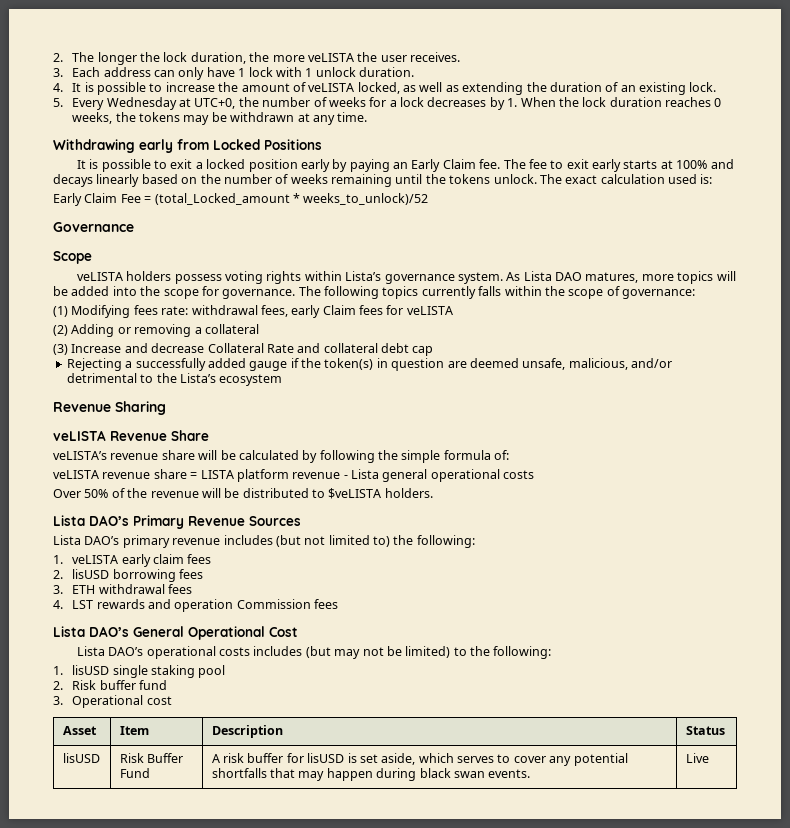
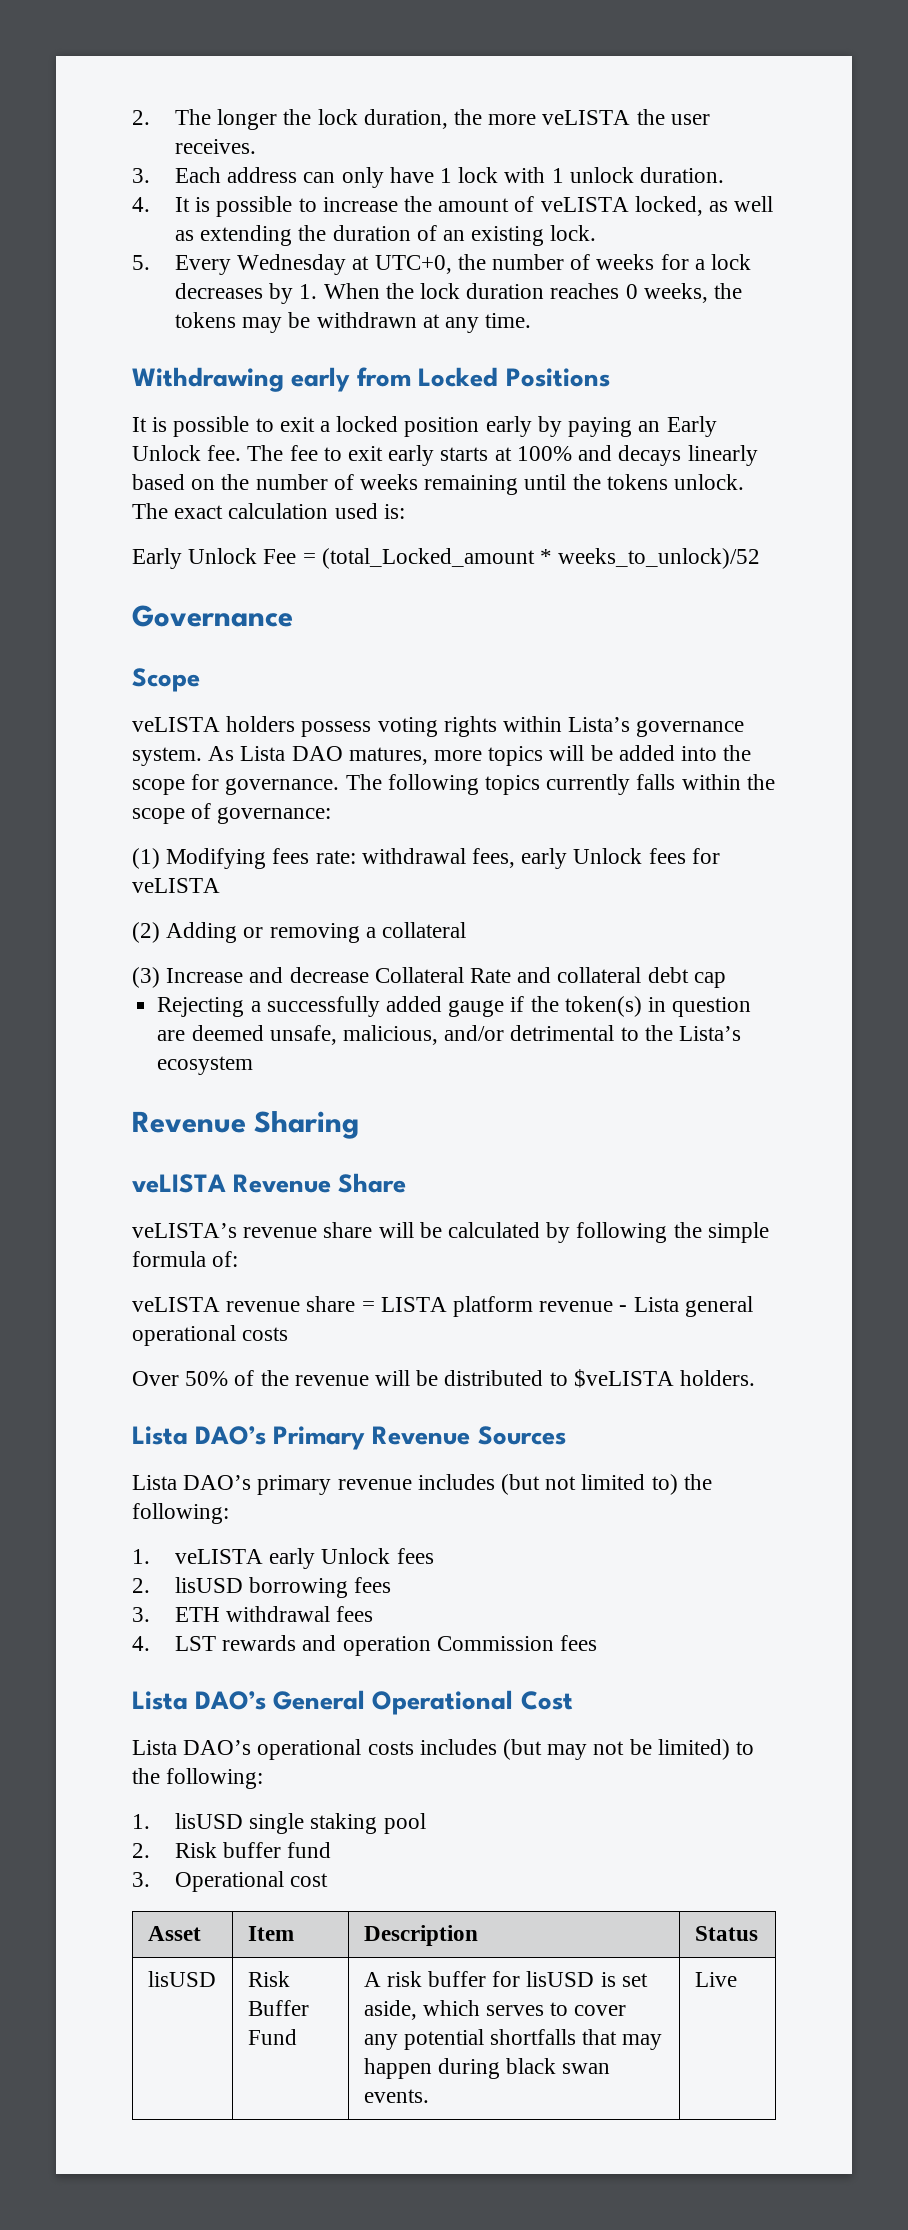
[442,159,476,169] Claim -> [132,445,201,461] Unlock
[84,193,118,203] Claim -> [188,548,258,564] Unlock
[322,305,356,315] Claim -> [573,848,643,864] Unlock
[153,554,185,564] claim -> [321,1548,391,1564] Unlock

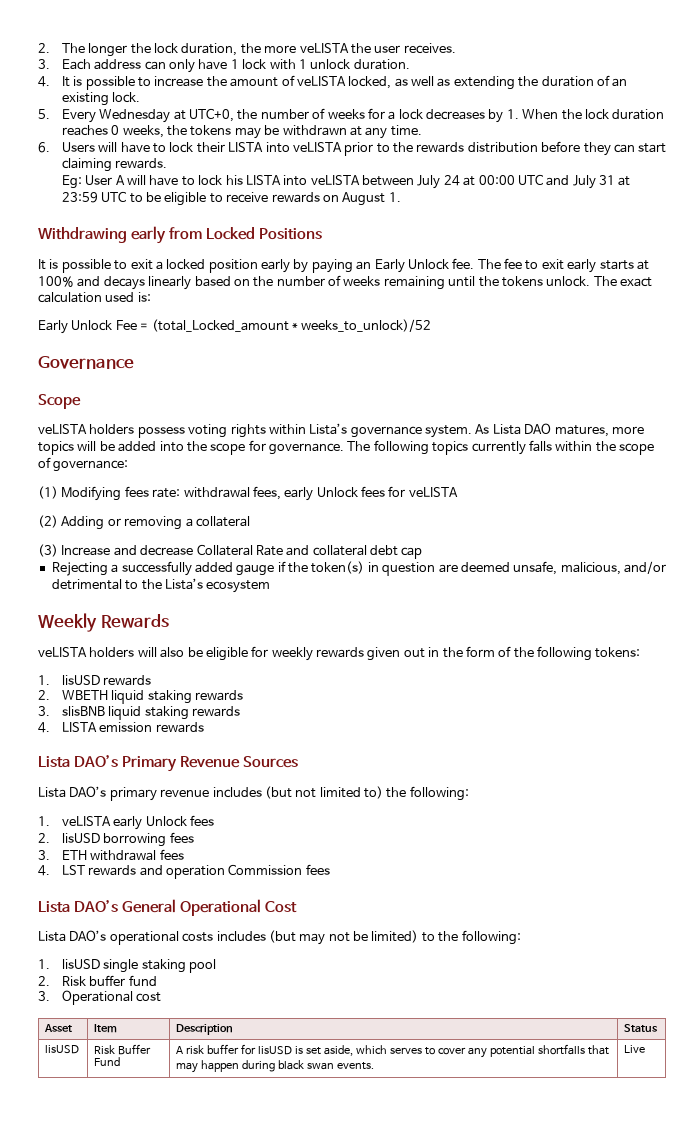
(532, 320) none -> [38,141,667,156] [61,158,168,172] [61,174,631,189] [61,191,401,206] // 6. Users will have to lock their LISTA into veLISTA prior to the rewards distribution before they can start claiming rewards. // Eg: User A will have to lock his LISTA into veLISTA between July 24 at 00:00 UTC and July 31 at 23:59 UTC to be eligible to receive rewards on August 1.
[132,1111,360,1139] [132,1173,407,1193] [132,1222,769,1243] [132,1251,239,1267] [132,1296,753,1317] [132,1325,289,1346] [132,1369,756,1388] Revenue Sharing // veLISTA Revenue Share // veLISTA’s revenue share will be calculated by following the simple formula of: // veLISTA revenue share = LISTA platform revenue - Lista general operational costs // Over 50% of the revenue will be distributed to $veLISTA holders. -> [38,613,169,632] [38,646,641,661] [38,675,152,686] [38,690,244,704] [38,706,241,720] [38,722,204,733] Weekly Rewards // veLISTA holders will also be eligible for weekly rewards given out in the form of the following tokens: // 1. lisUSD rewards // 2. WBETH liquid staking rewards // 3. slisBNB liquid staking rewards // 4. LISTA emission rewards

